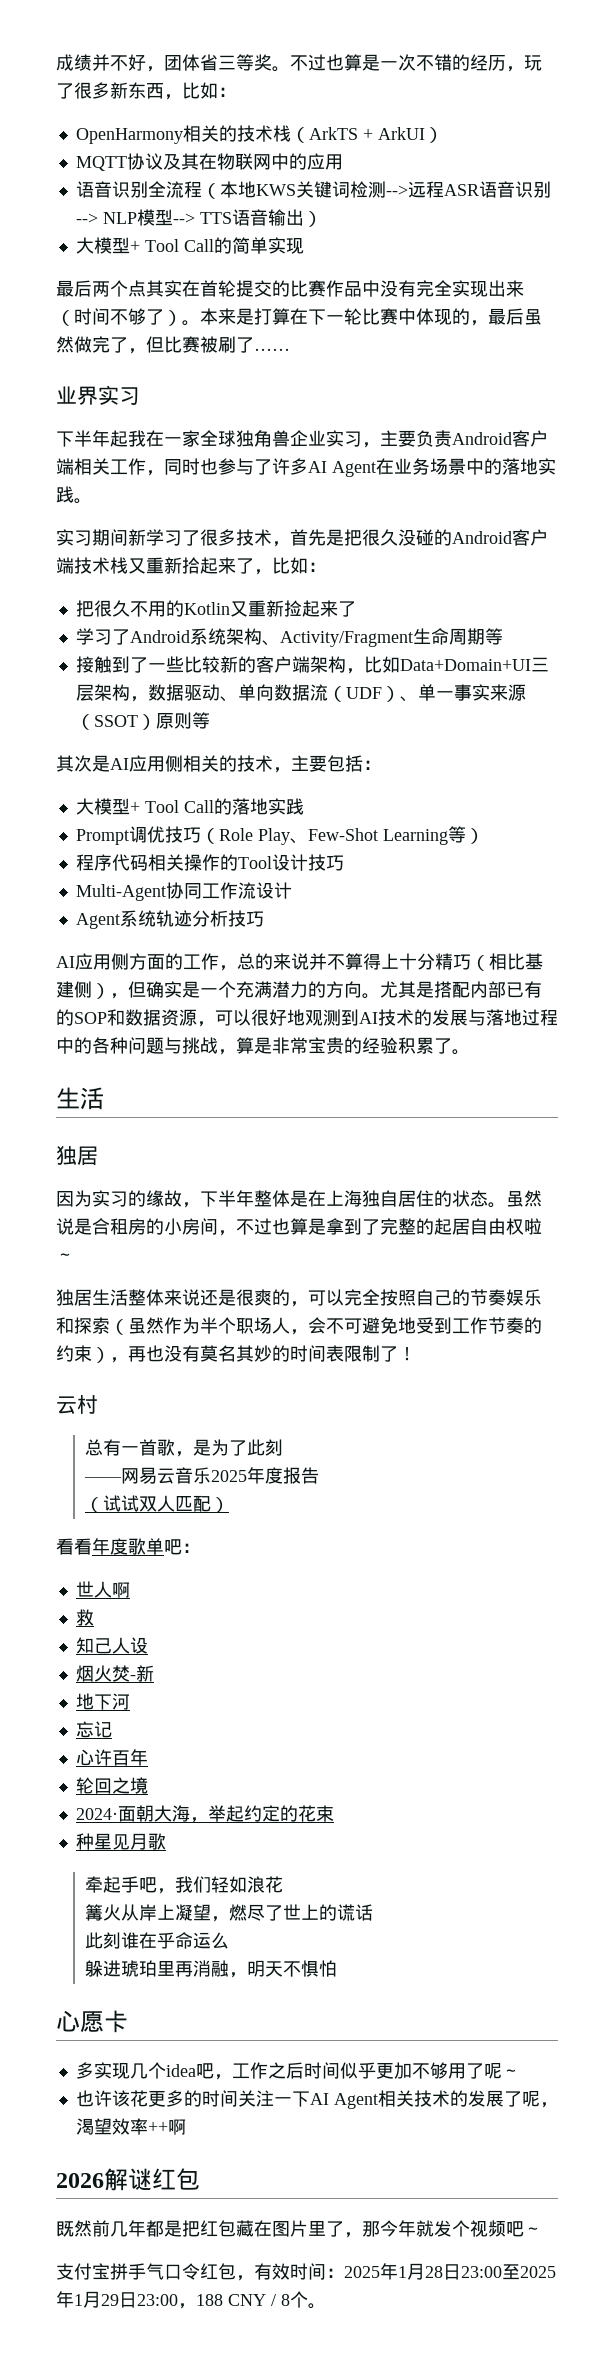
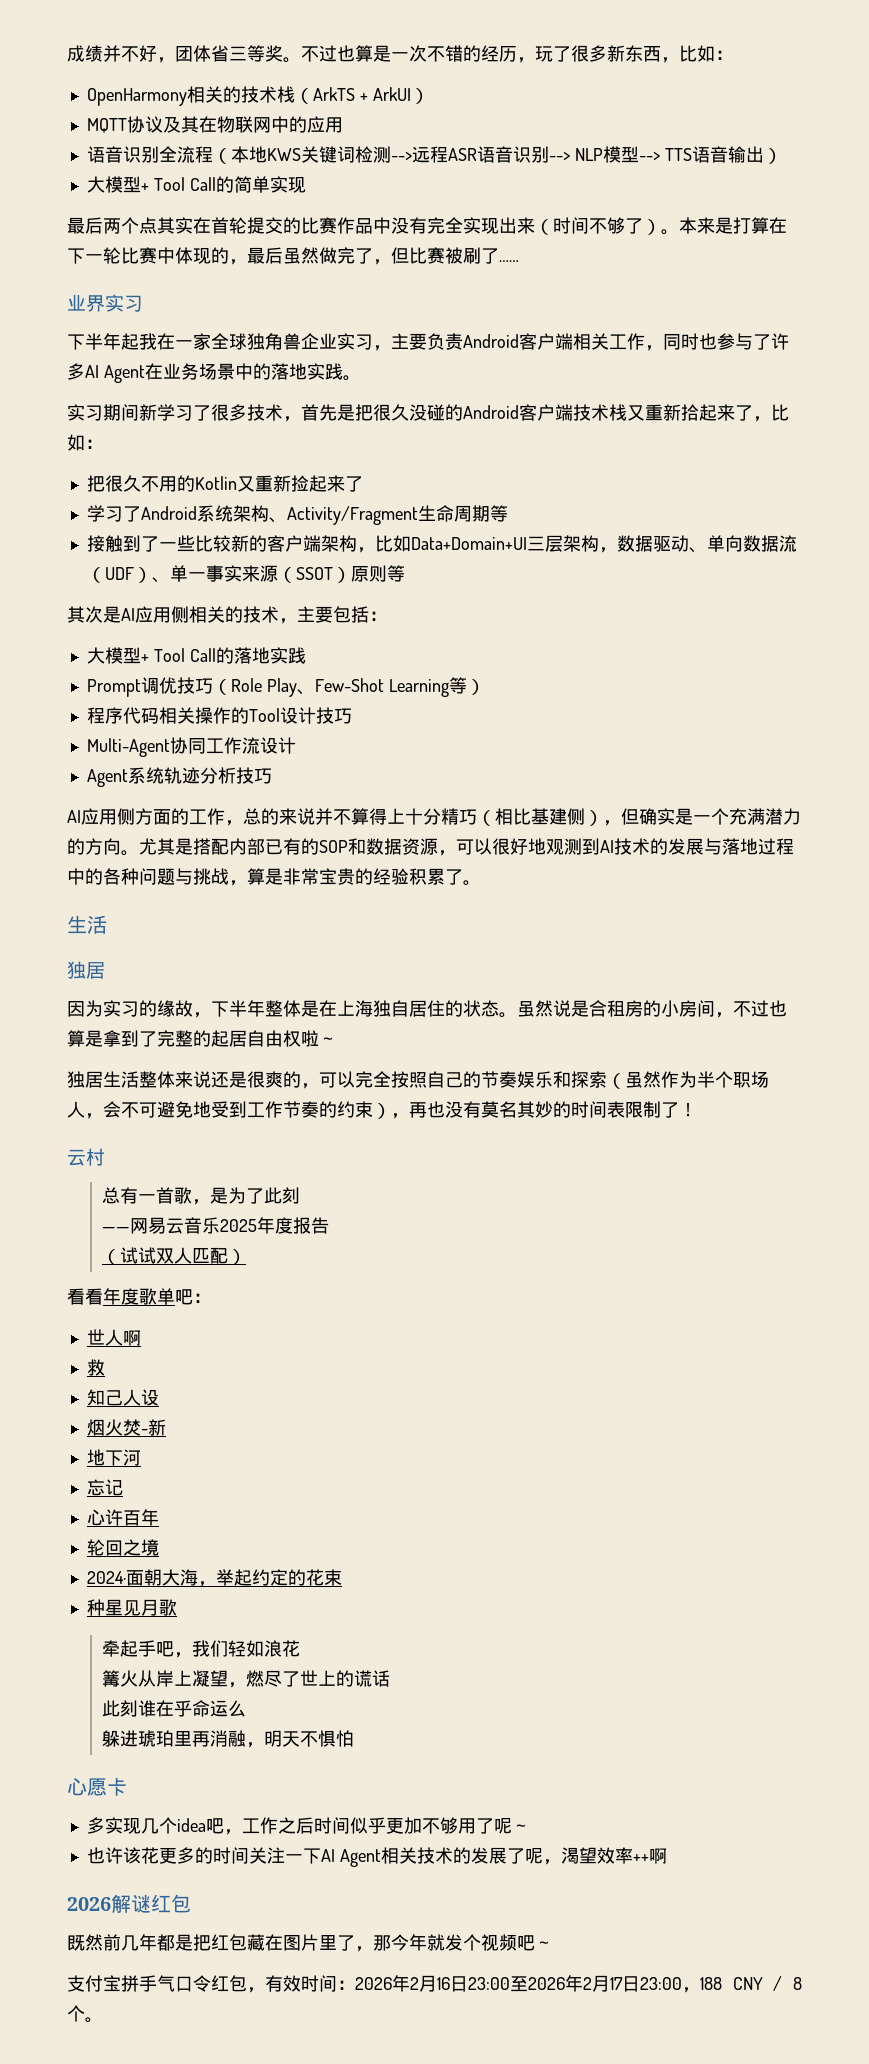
[344,2263,556,2280] [56,2291,119,2308] 2025年1月28日23:00至2025年1月29 -> [355,1975,623,1992] 2026年2月16日23:00至2026年2月17

